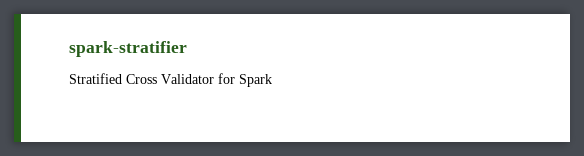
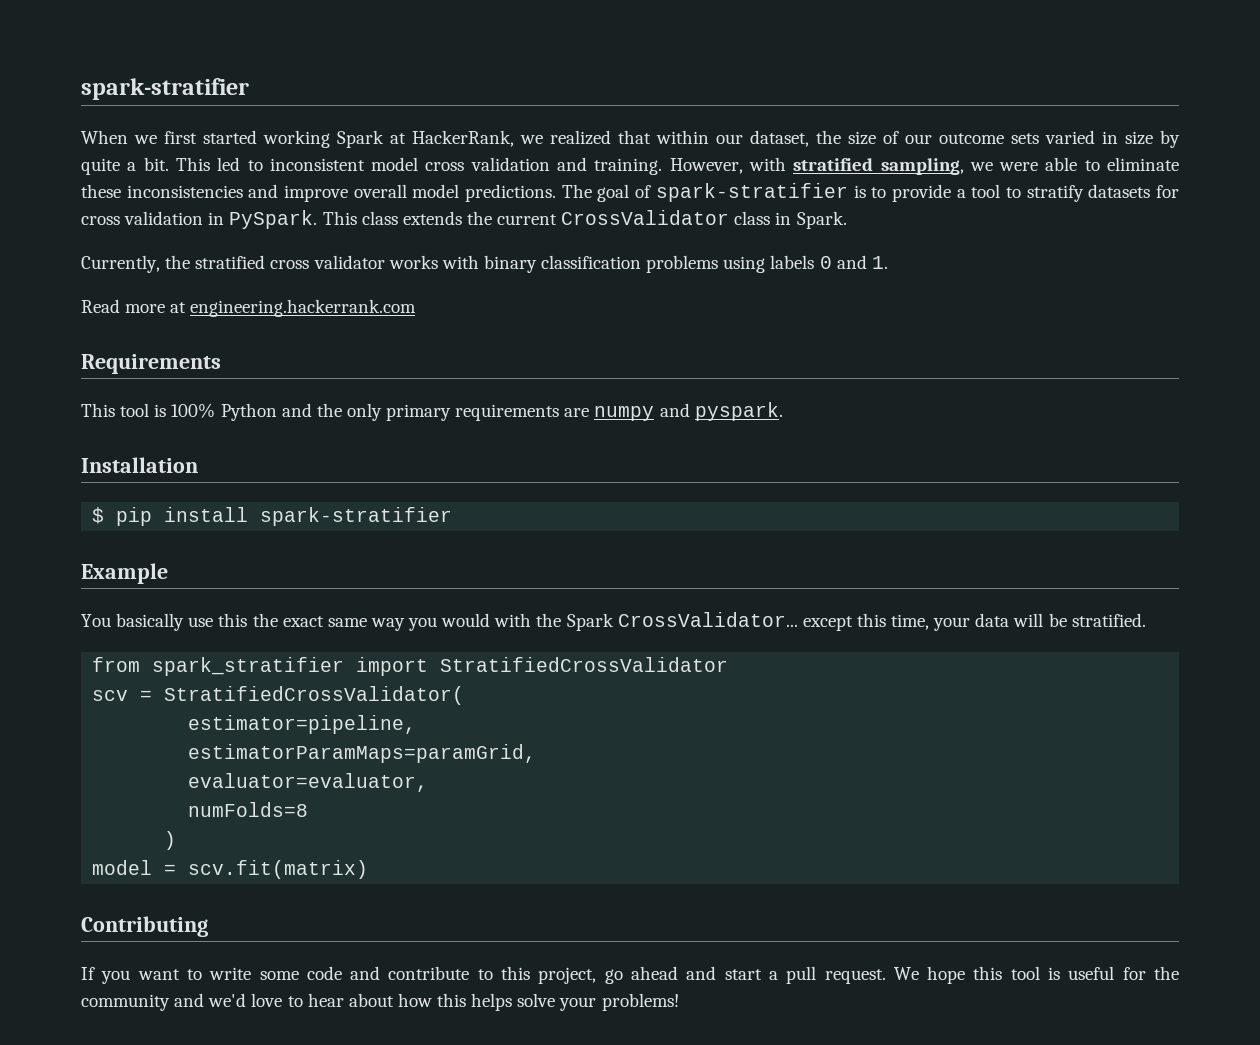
[69,41,187,57] [69,73,272,87] spark-stratifier // Stratified Cross Validator for Spark -> [81,78,249,100] [81,130,1180,148] [81,157,1179,175] [81,183,1180,202] [81,210,847,229] [81,255,888,273] [81,299,417,317] [81,354,221,374] [81,402,783,421] [81,457,198,473] [92,507,453,526] [81,563,168,584] [81,612,1146,631] [92,657,729,676] [92,686,465,705] [188,715,417,734] [188,744,537,763] [188,773,429,792] [188,802,309,817] [164,831,177,850] [92,860,369,879] [81,916,208,937] [81,966,1179,984] [81,993,679,1011] spark-stratifier // When we first started working Spark at HackerRank, we realized that within our dataset, the size of our outcome sets varied in size by quite a bit. This led to inconsistent model cross validation and training. However, with stratified sampling, we were able to eliminate these inconsistencies and improve overall model predictions. The goal of spark-stratifier is to provide a tool to stratify datasets for cross validation in PySpark. This class extends the current CrossValidator class in Spark. // Currently, the stratified cross validator works with binary classification problems using labels 0 and 1. // Read more at engineering.hackerrank.com // Requirements // This tool is 100% Python and the only primary requirements are numpy and pyspark. // Installation // $ pip install spark-stratifier // Example // You basically use this the exact same way you would with the Spark CrossValidator... except this time, your data will be stratified. // from spark_stratifier import StratifiedCrossValidator // scv = StratifiedCrossValidator( // estimator=pipeline, // estimatorParamMaps=paramGrid, // evaluator=evaluator, // numFolds=8 // ) // model = scv.fit(matrix) // Contributing // If you want to write some code and contribute to this project, go ahead and start a pull request. We hope this tool is useful for the community and we'd love to hear about how this helps solve your problems!

